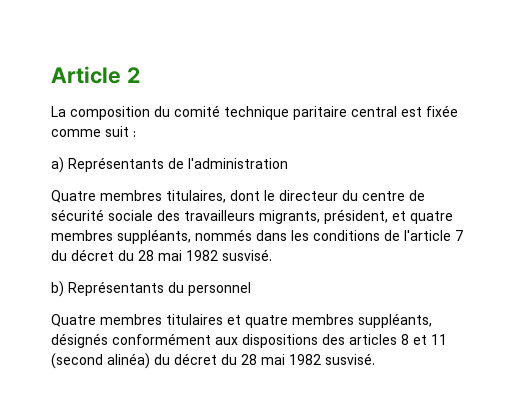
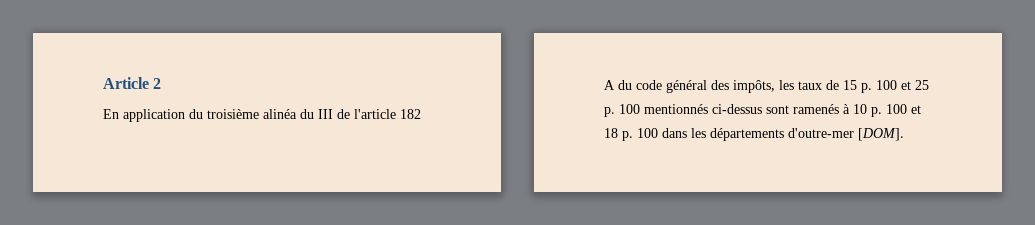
[51,105,458,120] [51,126,136,137] [51,157,288,173] [51,190,425,203] [51,209,453,224] [51,229,463,244] [51,249,272,261] [51,281,251,297] [51,313,432,328] [51,333,447,348] [51,353,375,369] La composition du comité technique paritaire central est fixée comme suit : // a) Représentants de l'administration // Quatre membres titulaires, dont le directeur du centre de sécurité sociale des travailleurs migrants, président, et quatre membres suppléants, nommés dans les conditions de l'article 7 du décret du 28 mai 1982 susvisé. // b) Représentants du personnel // Quatre membres titulaires et quatre membres suppléants, désignés conformément aux dispositions des articles 8 et 11 (second alinéa) du décret du 28 mai 1982 susvisé. -> [103,109,421,122] [604,80,929,93] [604,104,921,117] [604,128,904,141] En application du troisième alinéa du III de l'article 182 A du code général des impôts, les taux de 15 p. 100 et 25 p. 100 mentionnés ci-dessus sont ramenés à 10 p. 100 et 18 p. 100 dans les départements d'outre-mer [DOM].

